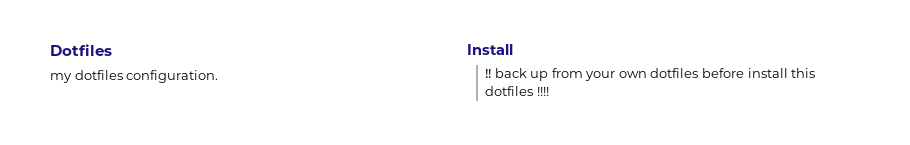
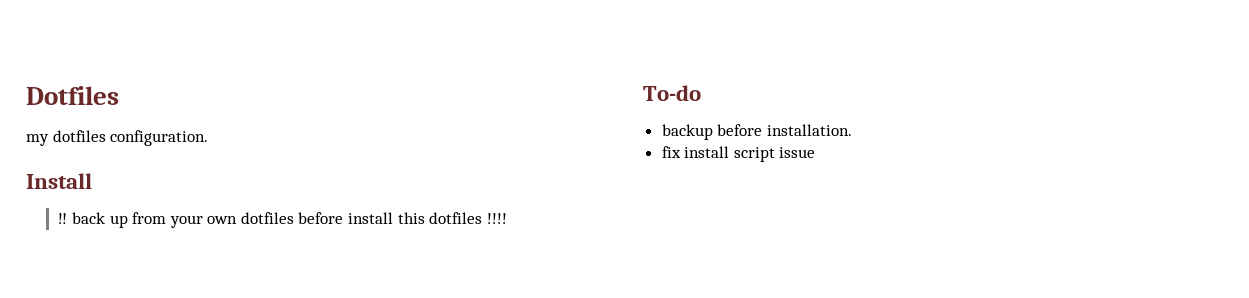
(549, 91) none -> [643,85,701,101] [661,124,852,140] [661,146,816,162] // To-do // backup before installation. // fix install script issue

